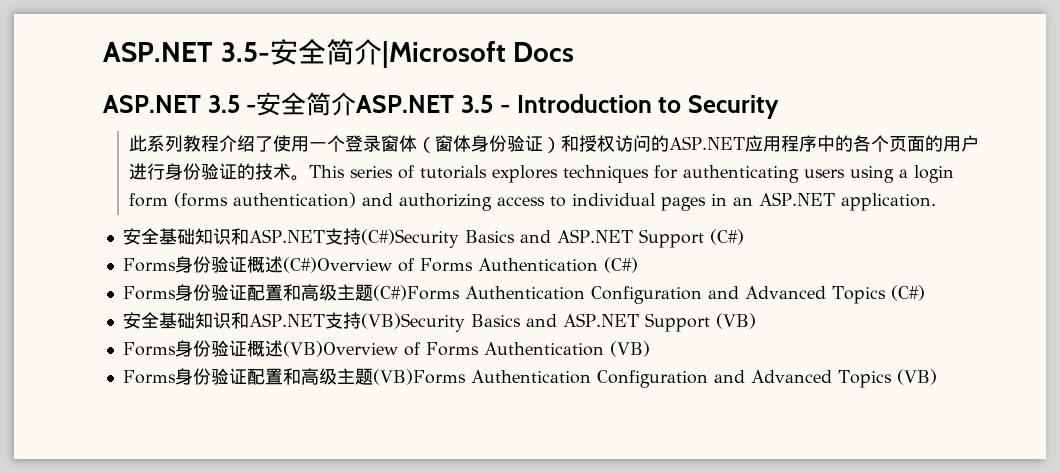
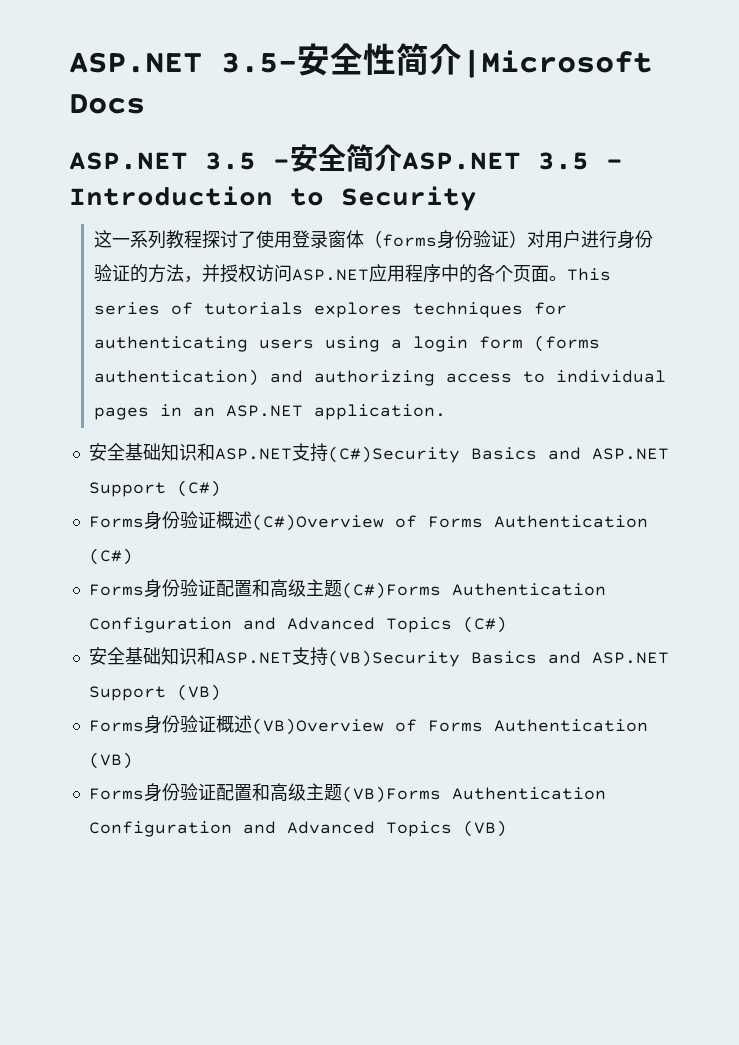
(326, 51) none -> [363,43,396,75] 性
[129,135,148,152] 此 -> [93,230,130,248] 这一
[219,135,346,152] 介绍了使用一个 -> [201,230,292,249] 探讨了使用
[435,135,472,152] 窗体 -> [381,234,437,247] forms
[561,135,580,152] 和 -> [526,230,653,249] [93,264,220,283] 对用户进行身份验证的方法，并
[651,135,670,152] 的 -> (292, 273) none
[925,135,980,152] [129,163,292,180] 的用户进行身份验证的技术 -> (549, 273) none

